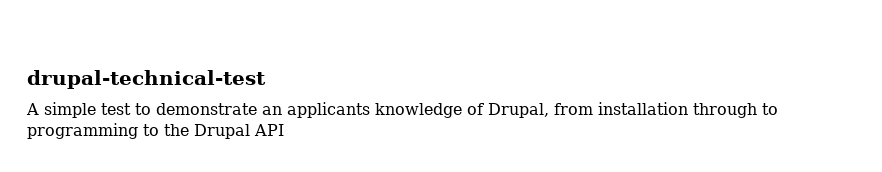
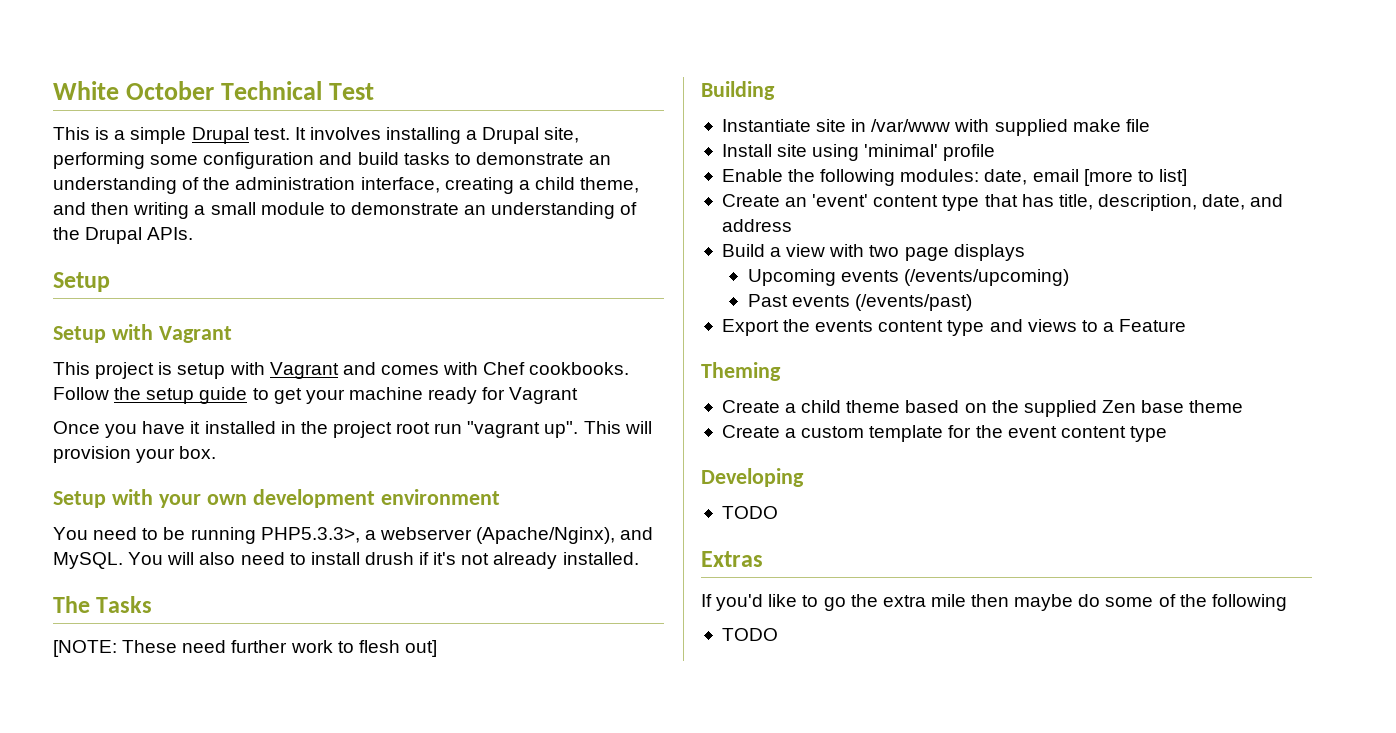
[27,70,266,89] [26,102,778,118] [27,123,284,139] drupal-technical-test // A simple test to demonstrate an applicants knowledge of Drupal, from installation through to programming to the Drupal API -> [53,81,374,100] [53,127,580,144] [53,152,612,169] [53,177,640,194] [53,202,638,219] [53,227,194,244] [53,272,110,292] [53,324,232,343] [53,362,630,379] [53,387,579,404] [53,421,652,438] [53,446,217,463] [53,489,500,508] [53,527,654,544] [53,552,639,569] [53,596,153,613] [53,640,437,657] [701,81,775,100] [721,119,1150,136] [721,144,996,161] [721,169,1187,186] [721,194,1284,211] [721,219,792,232] [721,244,1025,261] [747,269,1069,286] [747,294,972,311] [721,319,1187,336] [701,362,781,381] [721,400,1244,417] [721,425,1167,442] [701,468,804,487] [721,506,778,519] [701,551,763,567] [701,594,1287,611] [721,628,778,641] White October Technical Test // This is a simple Drupal test. It involves installing a Drupal site, performing some configuration and build tasks to demonstrate an understanding of the administration interface, creating a child theme, and then writing a small module to demonstrate an understanding of the Drupal APIs. // Setup // Setup with Vagrant // This project is setup with Vagrant and comes with Chef cookbooks. Follow the setup guide to get your machine ready for Vagrant // Once you have it installed in the project root run "vagrant up". This will provision your box. // Setup with your own development environment // You need to be running PHP5.3.3>, a webserver (Apache/Nginx), and MySQL. You will also need to install drush if it's not already installed. // The Tasks // [NOTE: These need further work to flesh out] // Building // Instantiate site in /var/www with supplied make file // Install site using 'minimal' profile // Enable the following modules: date, email [more to list] // Create an 'event' content type that has title, description, date, and address // Build a view with two page displays // Upcoming events (/events/upcoming) // Past events (/events/past) // Export the events content type and views to a Feature // Theming // Create a child theme based on the supplied Zen base theme // Create a custom template for the event content type // Developing // TODO // Extras // If you'd like to go the extra mile then maybe do some of the following // TODO

